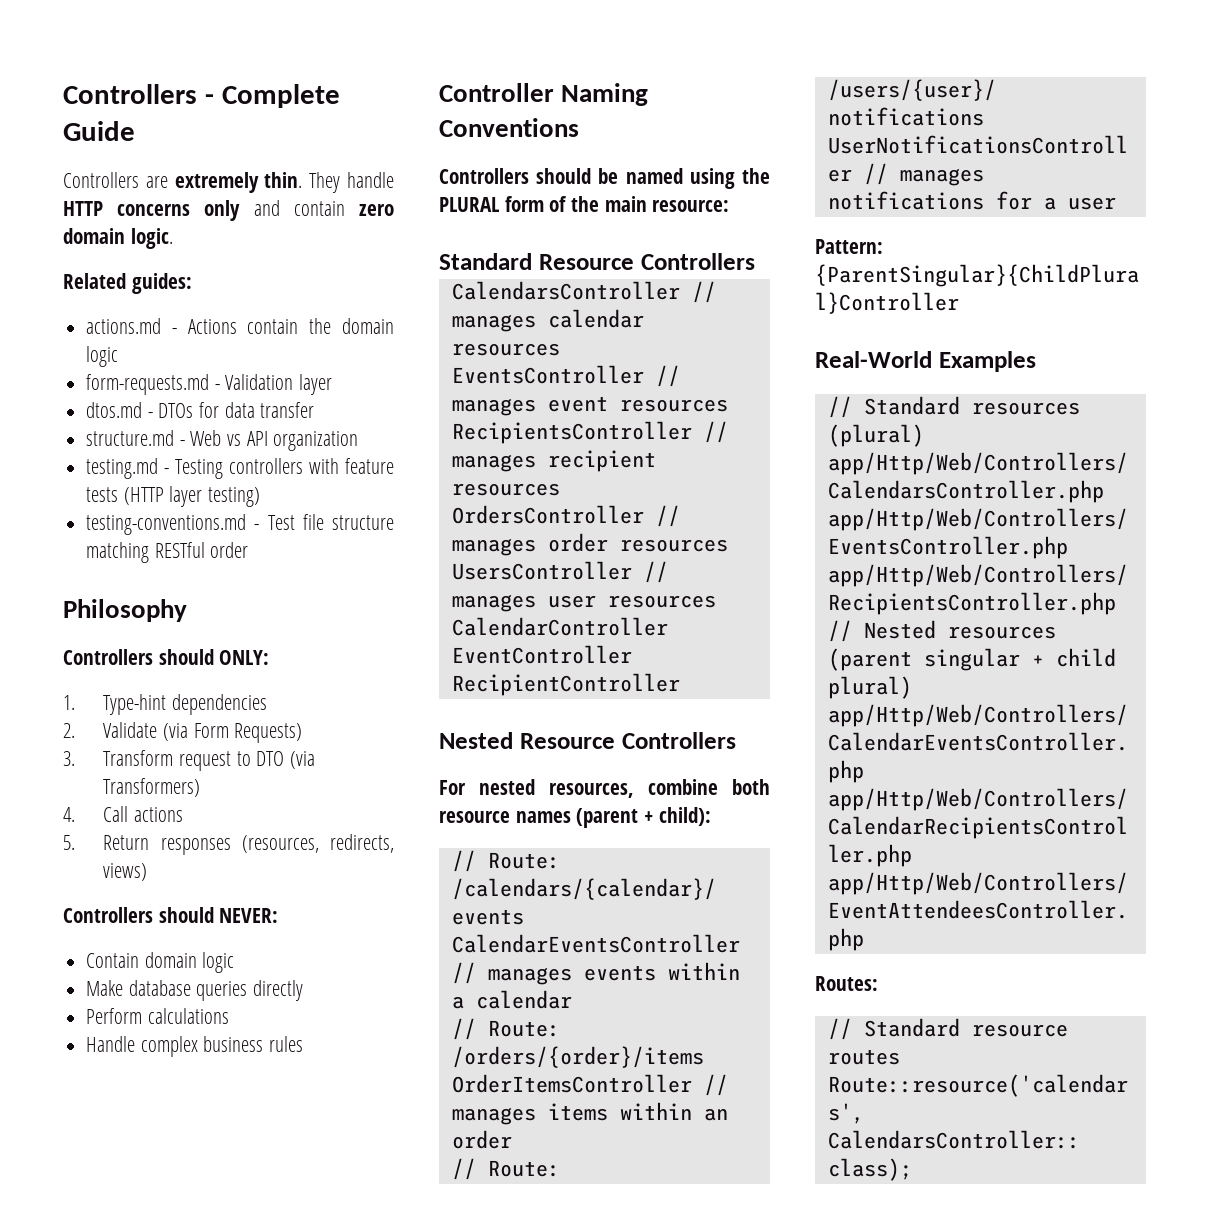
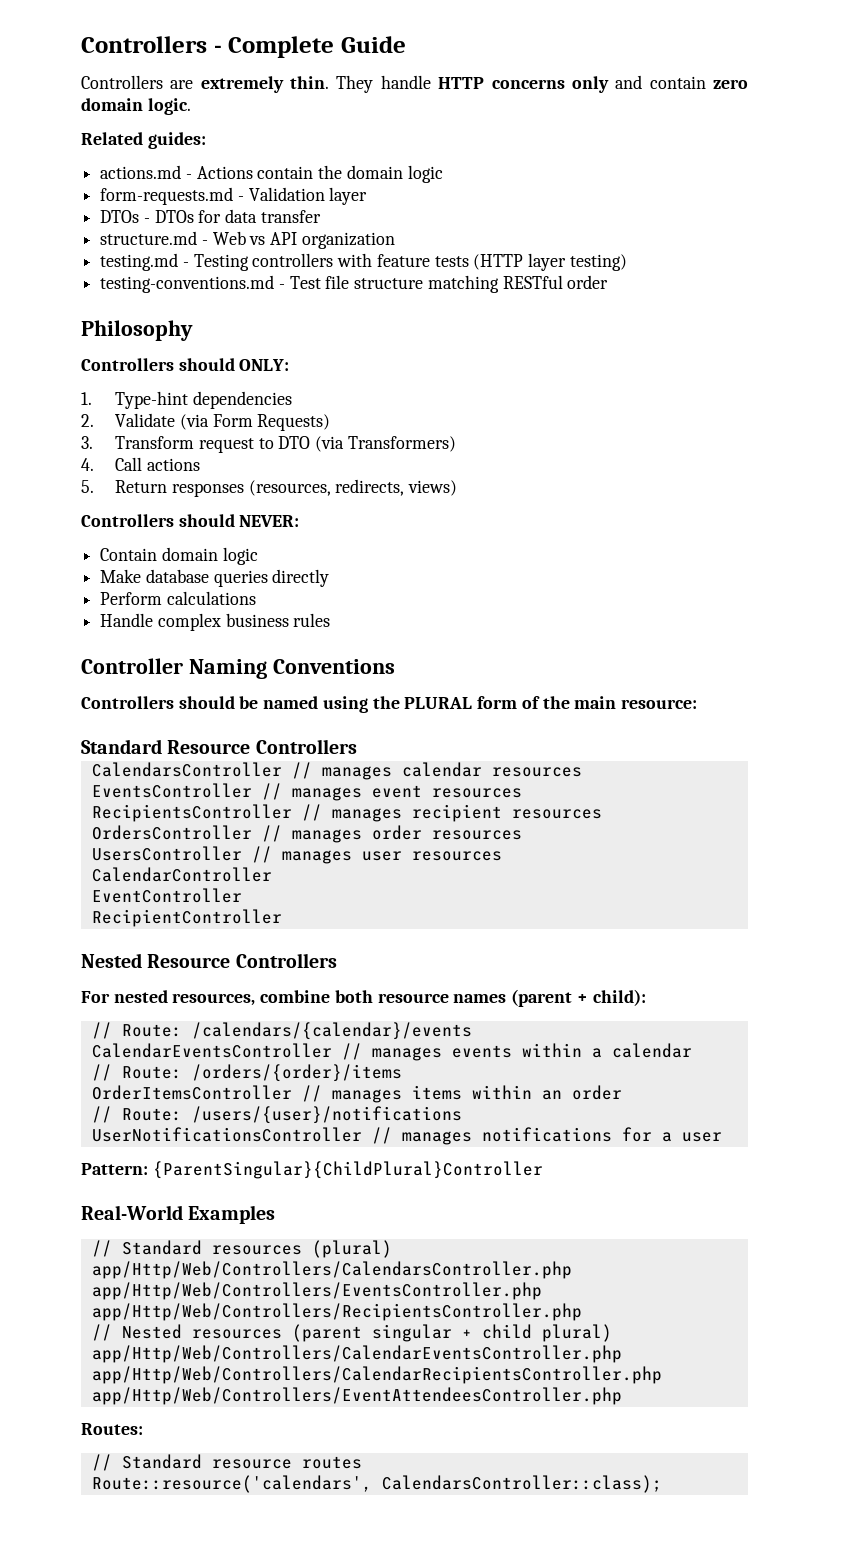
[86,402,143,418] dtos.md -> [100,210,140,223] DTOs

